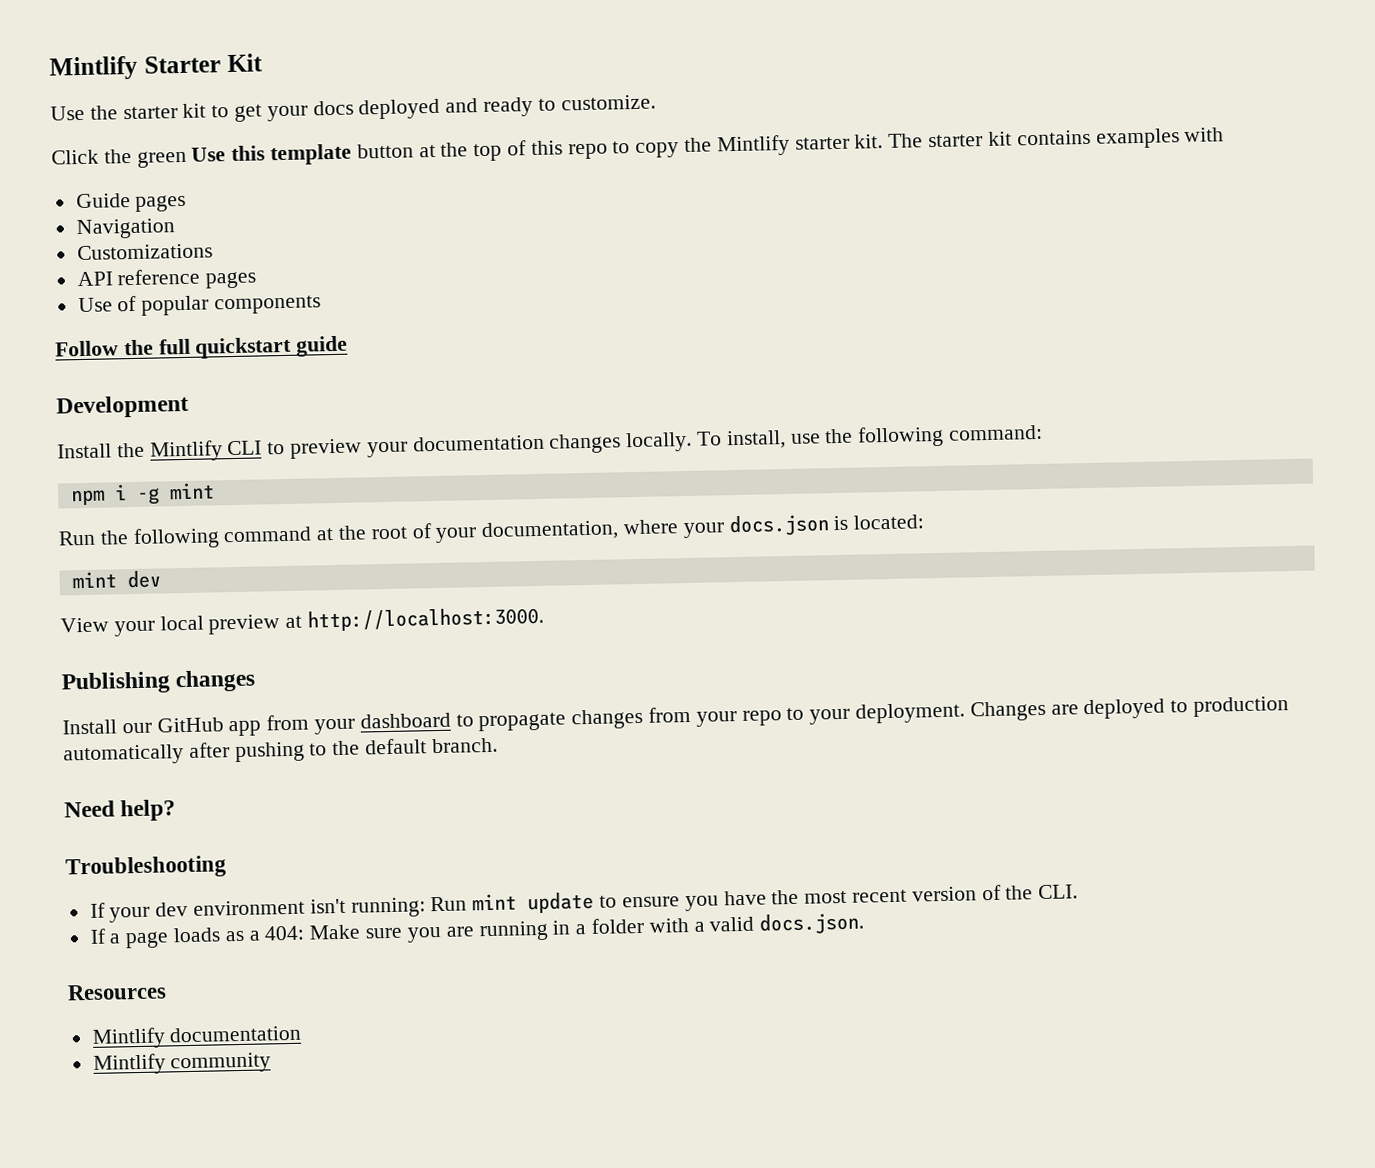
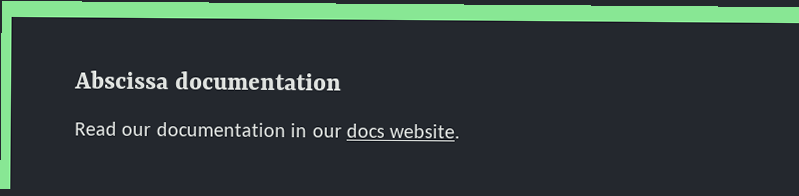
[49,53,263,81] [50,94,656,122] [51,127,1225,168] [75,193,187,212] [75,218,175,240] [76,243,213,261] [76,268,258,289] [77,295,322,316] [55,335,349,359] [56,394,189,419] [57,424,1044,462] [70,482,215,506] [58,514,925,550] [71,570,161,589] [60,606,545,637] [61,669,257,695] [62,696,1290,737] [63,737,498,766] [64,799,177,822] [65,855,227,880] [89,884,1079,923] [89,912,865,949] [67,983,167,1001] [91,1025,302,1049] [92,1052,272,1075] Mintlify Starter Kit // Use the starter kit to get your docs deployed and ready to customize. // Click the green Use this template button at the top of this repo to copy the Mintlify starter kit. The starter kit contains examples with // Guide pages // Navigation // Customizations // API reference pages // Use of popular components // Follow the full quickstart guide // Development // Install the Mintlify CLI to preview your documentation changes locally. To install, use the following command: // npm i -g mint // Run the following command at the root of your documentation, where your docs.json is located: // mint dev // View your local preview at http://localhost:3000. // Publishing changes // Install our GitHub app from your dashboard to propagate changes from your repo to your deployment. Changes are deployed to production automatically after pushing to the default branch. // Need help? // Troubleshooting // If your dev environment isn't running: Run mint update to ensure you have the most recent version of the CLI. // If a page loads as a 404: Make sure you are running in a folder with a valid docs.json. // Resources // Mintlify documentation // Mintlify community -> [74,70,343,91] [74,121,461,139] Abscissa documentation // Read our documentation in our docs website.

